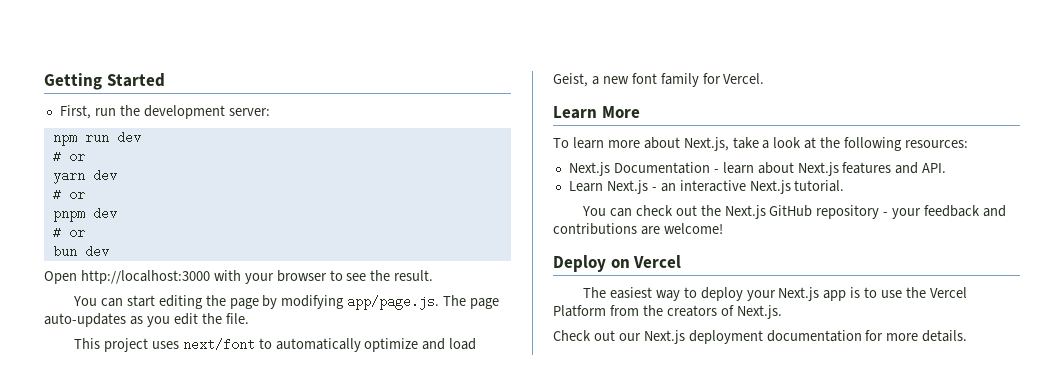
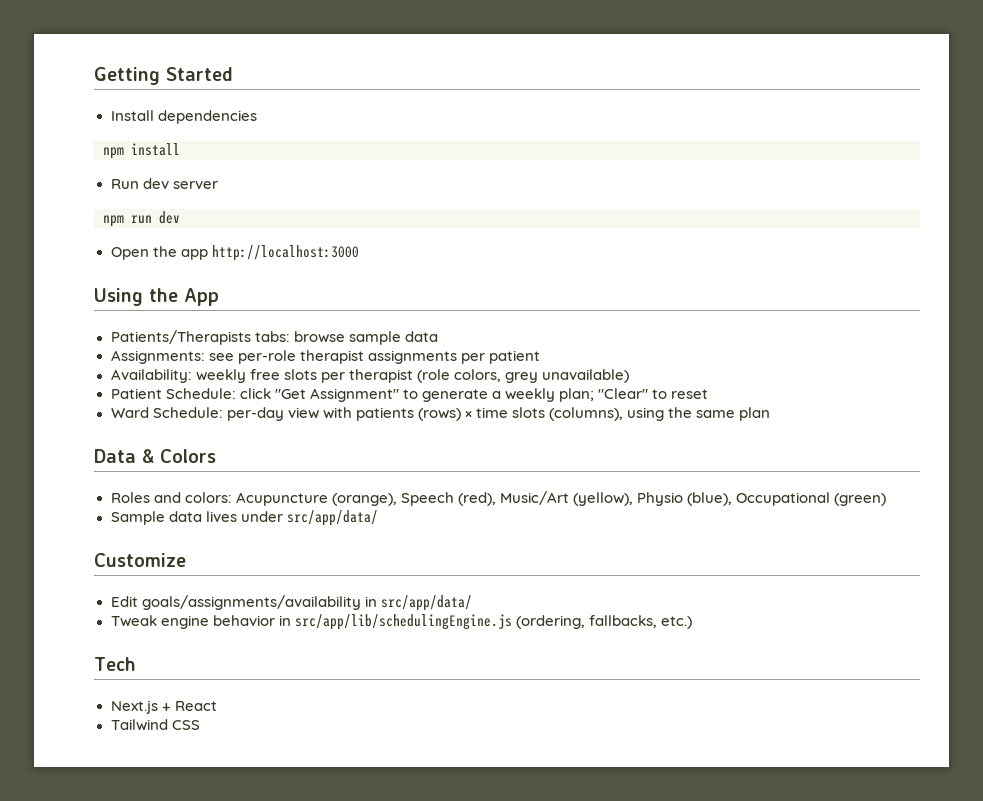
[59,105,270,119] [52,131,141,146] [52,150,85,163] [52,169,117,184] [52,188,85,201] [52,207,117,222] [52,226,85,239] [52,245,109,258] [44,270,434,284] [72,295,500,310] [44,313,249,327] [73,338,477,352] [553,73,765,87] [553,106,640,119] [553,137,969,151] [568,162,947,176] [568,180,845,194] [581,205,1007,219] [553,223,723,235] [553,255,682,272] [582,287,967,301] [553,305,782,319] [553,330,968,344] First, run the development server: // npm run dev // # or // yarn dev // # or // pnpm dev // # or // bun dev // Open http://localhost:3000 with your browser to see the result. // You can start editing the page by modifying app/page.js. The page auto-updates as you edit the file. // This project uses next/font to automatically optimize and load Geist, a new font family for Vercel. // Learn More // To learn more about Next.js, take a look at the following resources: // Next.js Documentation - learn about Next.js features and API. // Learn Next.js - an interactive Next.js tutorial. // You can check out the Next.js GitHub repository - your feedback and contributions are welcome! // Deploy on Vercel // The easiest way to deploy your Next.js app is to use the Vercel Platform from the creators of Next.js. // Check out our Next.js deployment documentation for more details. -> [110,110,257,124] [103,143,180,159] [110,178,218,189] [103,211,180,227] [110,245,359,261] [94,288,219,306] [110,330,438,345] [110,350,540,364] [110,369,629,383] [110,388,709,402] [110,407,771,421] [94,449,216,463] [110,491,887,506] [110,510,378,526] [94,553,186,567] [110,595,472,611] [110,614,692,630] [94,657,136,671] [110,700,217,714] [110,719,200,731] Install dependencies // npm install // Run dev server // npm run dev // Open the app http://localhost:3000 // Using the App // Patients/Therapists tabs: browse sample data // Assignments: see per-role therapist assignments per patient // Availability: weekly free slots per therapist (role colors, grey unavailable) // Patient Schedule: click "Get Assignment" to generate a weekly plan; "Clear" to reset // Ward Schedule: per-day view with patients (rows) × time slots (columns), using the same plan // Data & Colors // Roles and colors: Acupuncture (orange), Speech (red), Music/Art (yellow), Physio (blue), Occupational (green) // Sample data lives under src/app/data/ // Customize // Edit goals/assignments/availability in src/app/data/ // Tweak engine behavior in src/app/lib/schedulingEngine.js (ordering, fallbacks, etc.) // Tech // Next.js + React // Tailwind CSS

